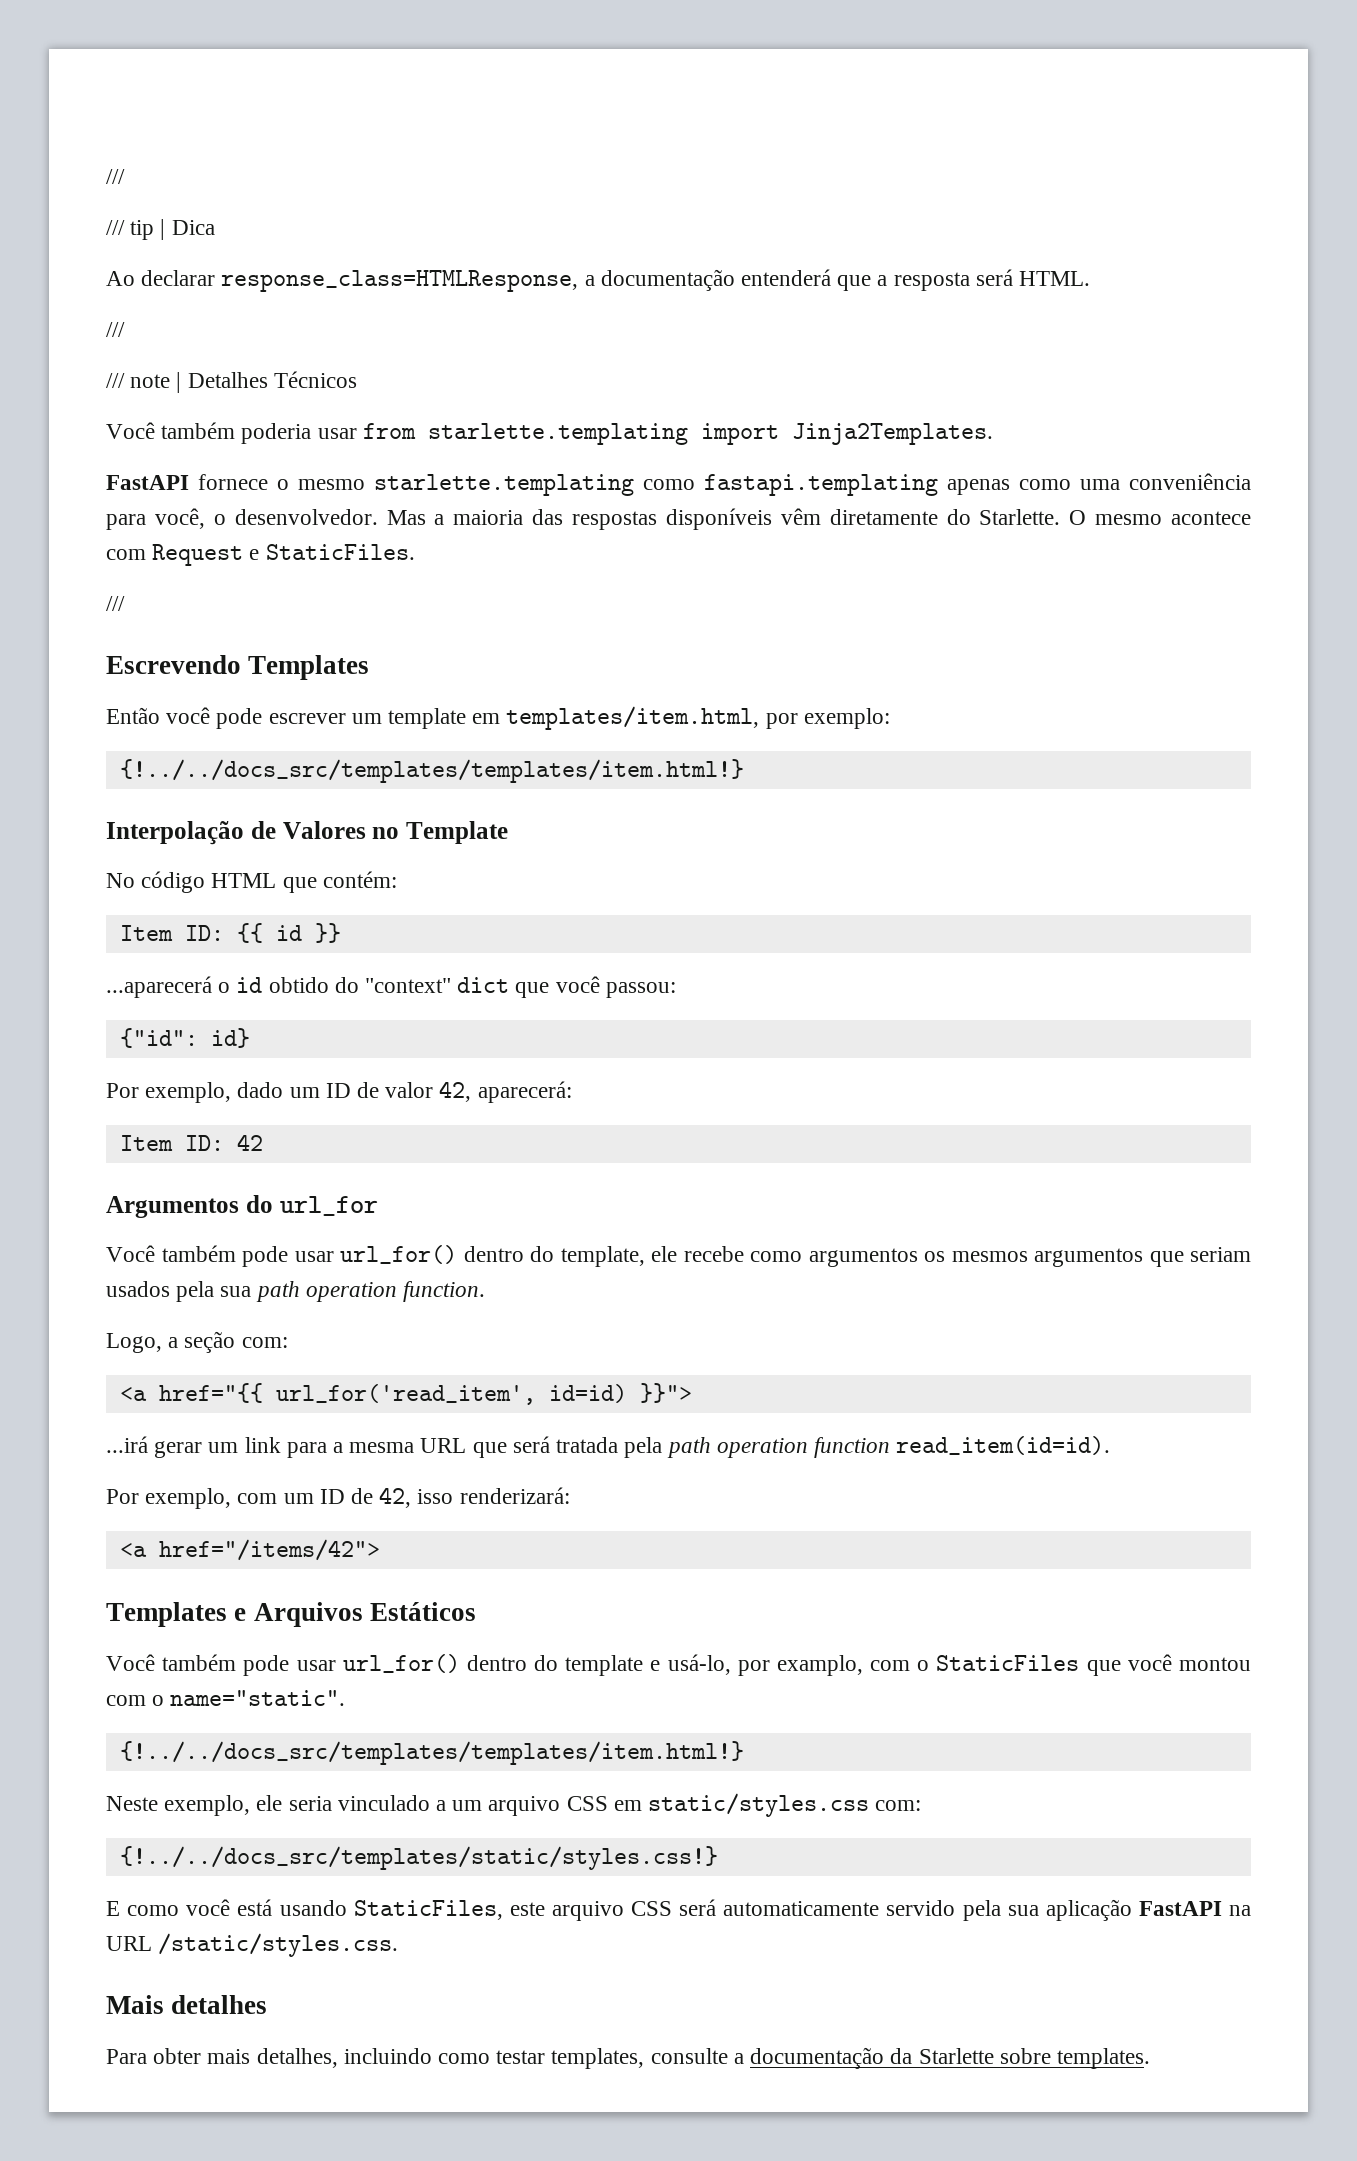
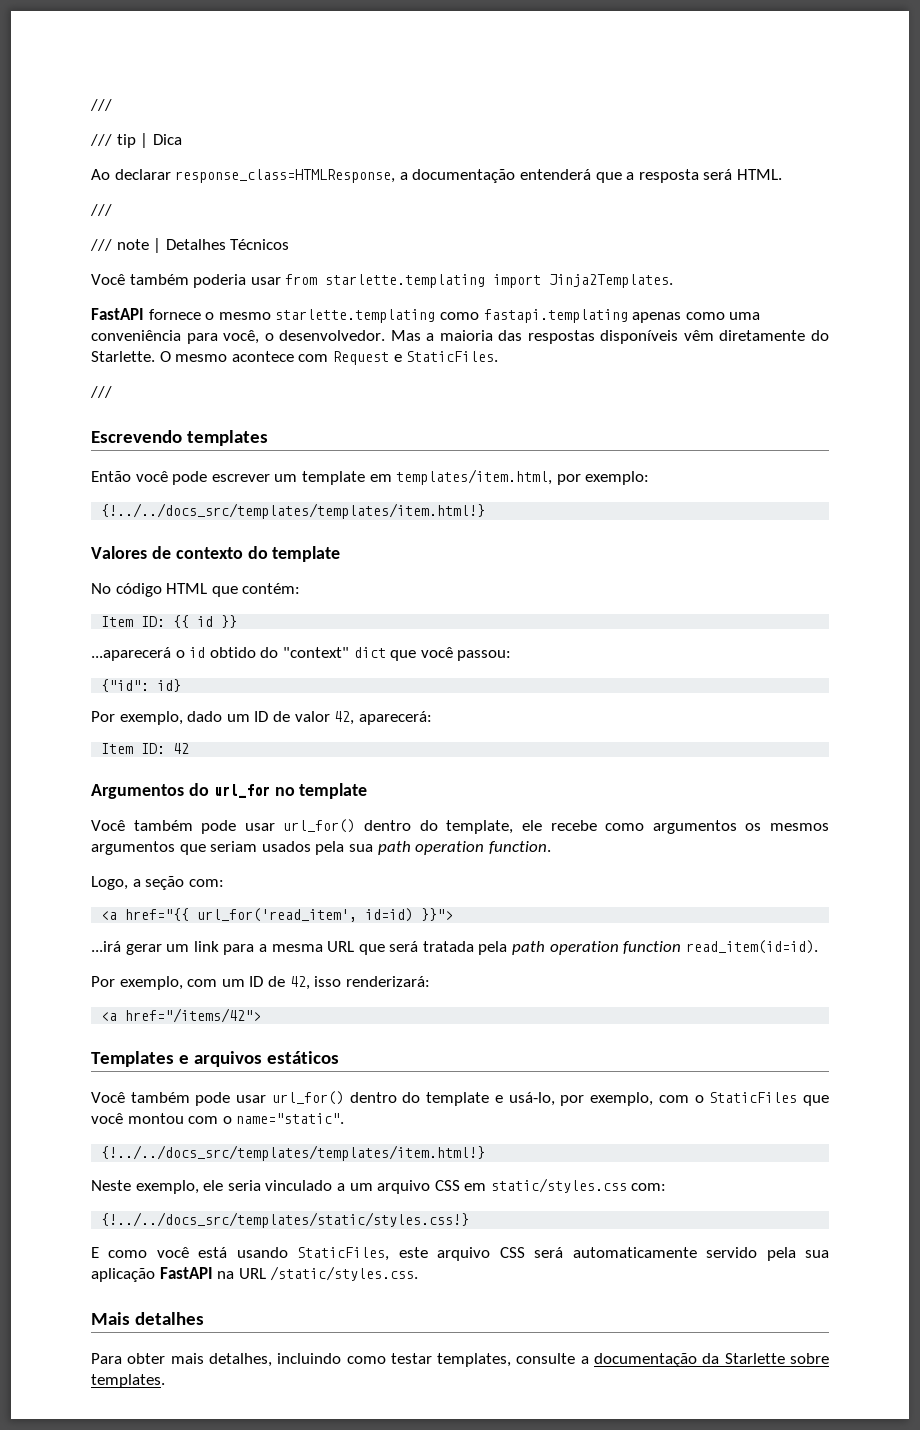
[248,655,370,680] Templates -> [186,430,268,446] templates
[106,821,508,845] Interpolação de Valores no Template -> [91,546,341,562] Valores de contexto do template
(378, 1206) none -> [274,783,368,799] no template
[253,1602,476,1627] Arquivos Estáticos -> [193,1051,339,1067] arquivos estáticos
[776,1655,863,1676] examplo, -> [590,1092,654,1106] exemplo,

